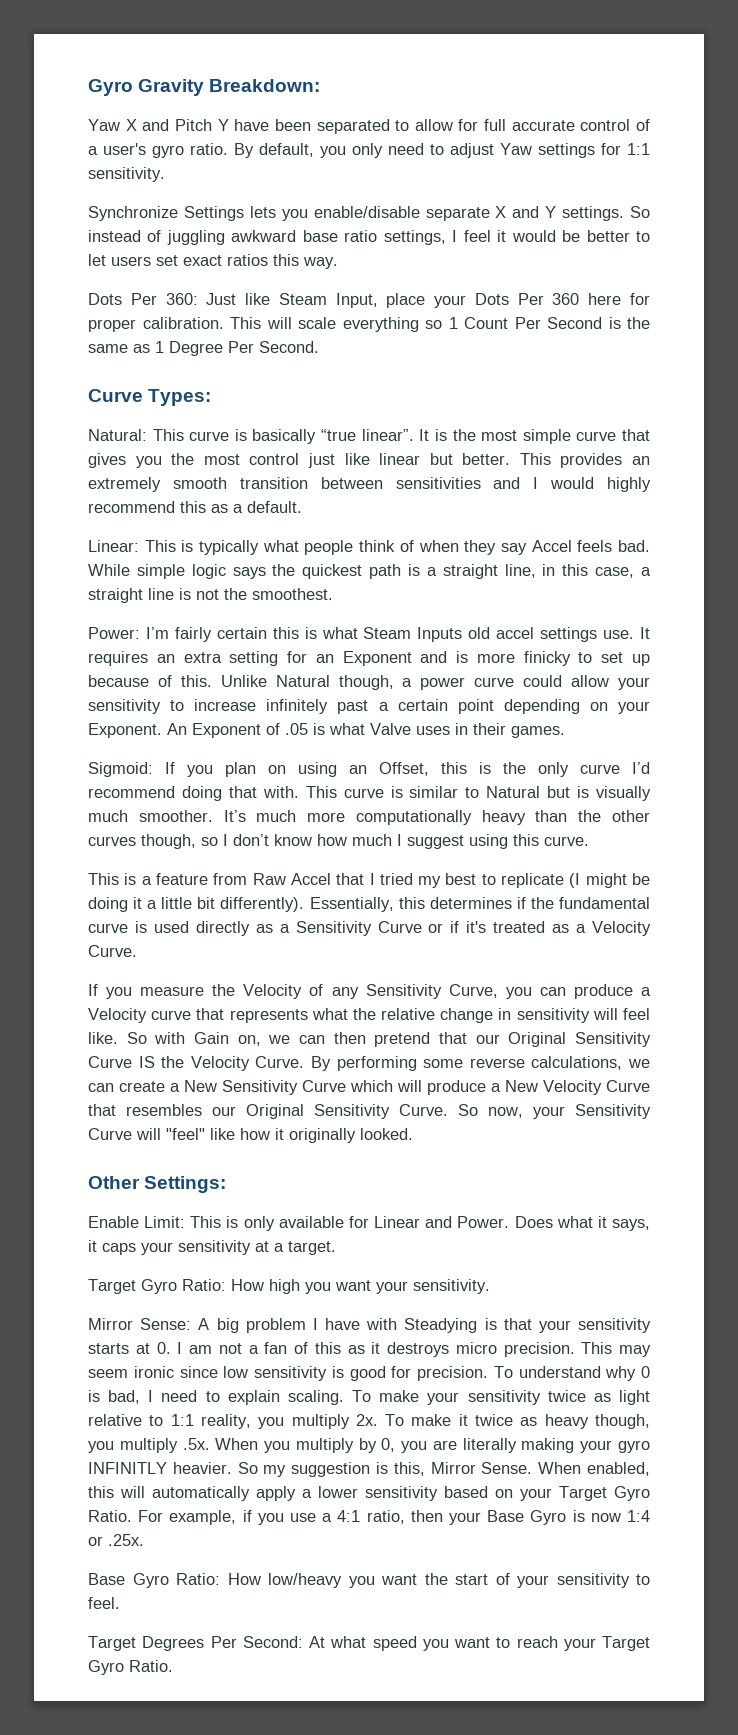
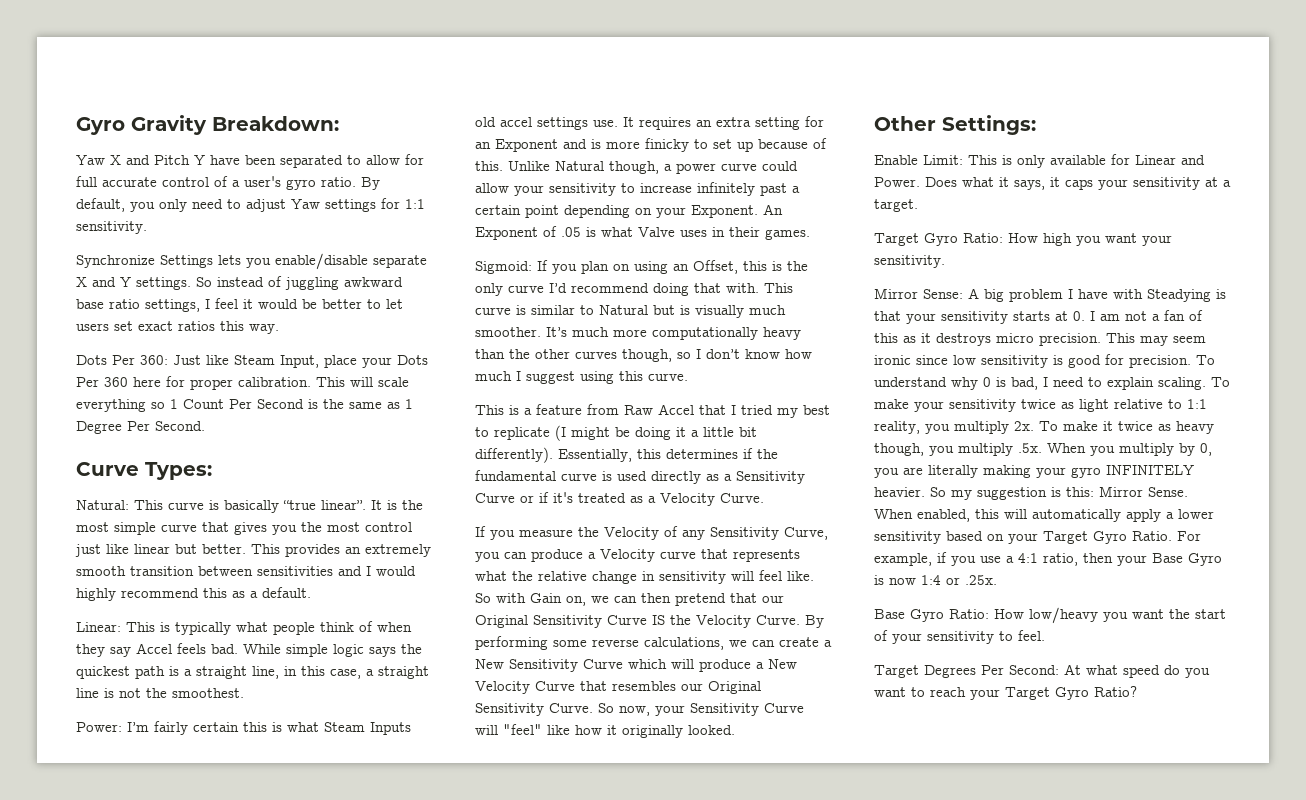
[88,1462,167,1474] INFINITLY -> [1106,465,1194,475] INFINITELY
[393,1462,425,1476] this, -> [1066,487,1094,497] this:
(417, 1643) none -> [1164,665,1180,675] do
[129,1660,173,1672] Ratio. -> [1094,686,1137,697] Ratio?

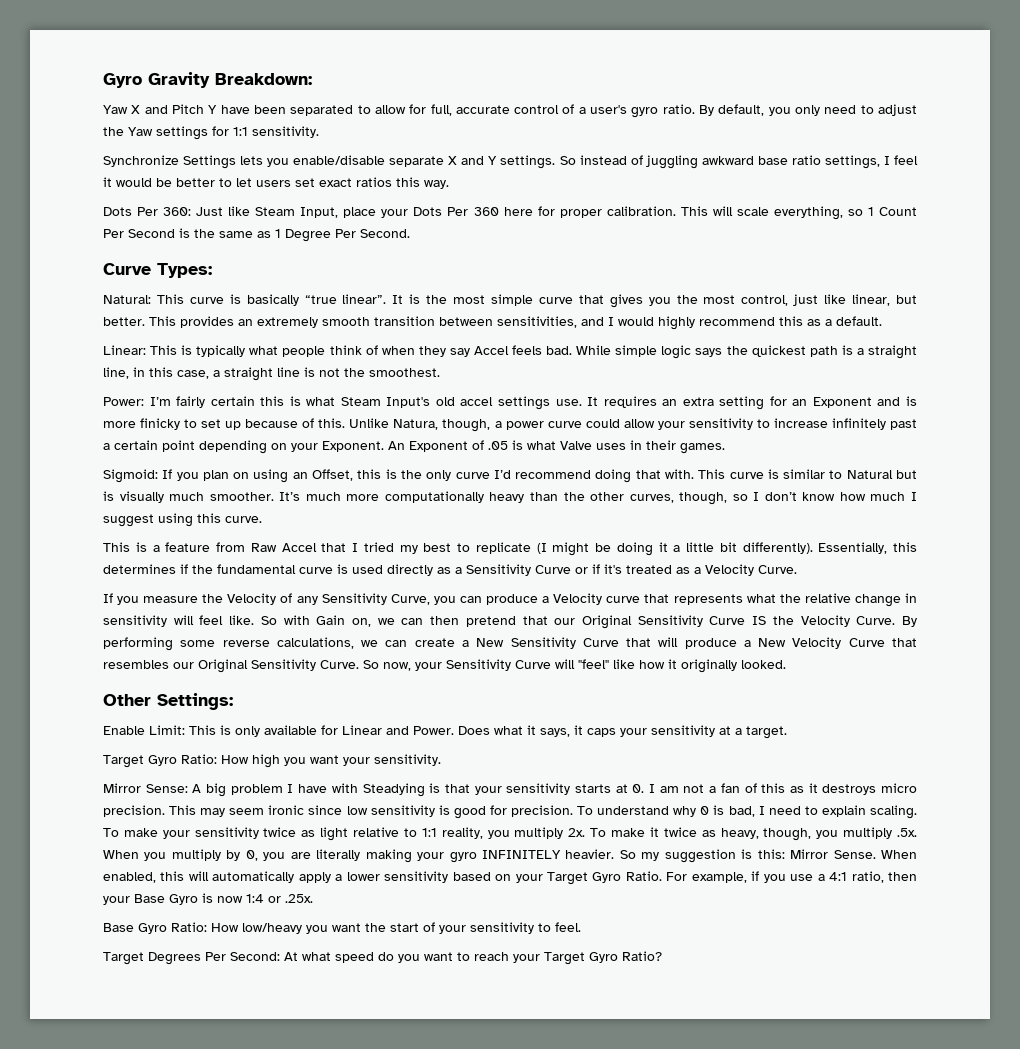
[76,176,97,187] full -> [430,104,452,116] full,
(286, 205) none -> [103,127,124,136] the
[76,399,146,412] everything -> [773,206,843,220] everything,
[365,522,412,532] control -> [741,295,789,306] control,
[134,544,170,554] linear -> [852,294,891,306] linear,
[257,566,333,576] sensitivities -> [497,316,577,328] sensitivities,
[370,722,411,735] Inputs -> [386,397,431,408] Input's
[555,161,604,171] Natural -> [393,419,439,430] Natura,
[575,351,617,359] curves -> [629,494,674,503] curves,
[628,659,667,669] which -> [626,638,652,647] that
[1176,421,1214,434] heavy -> [720,828,759,839] heavy,

